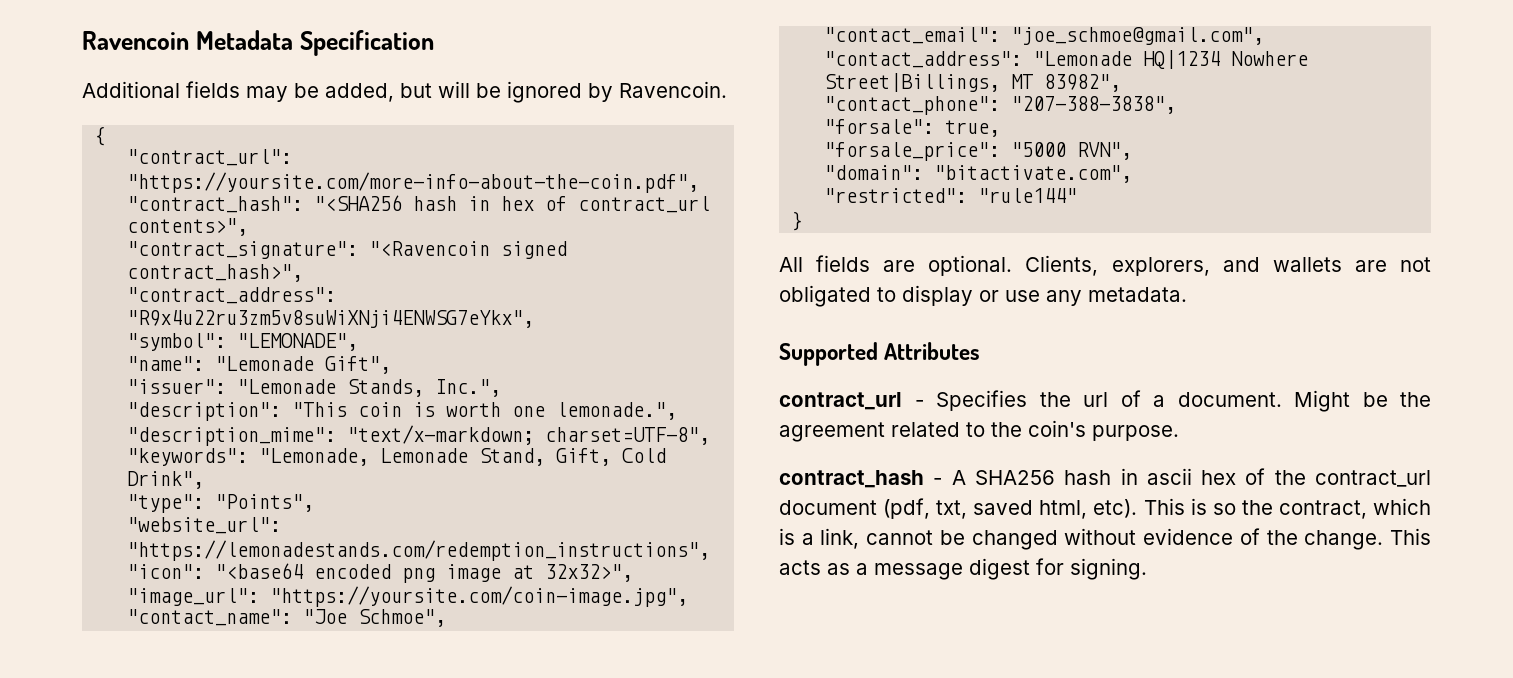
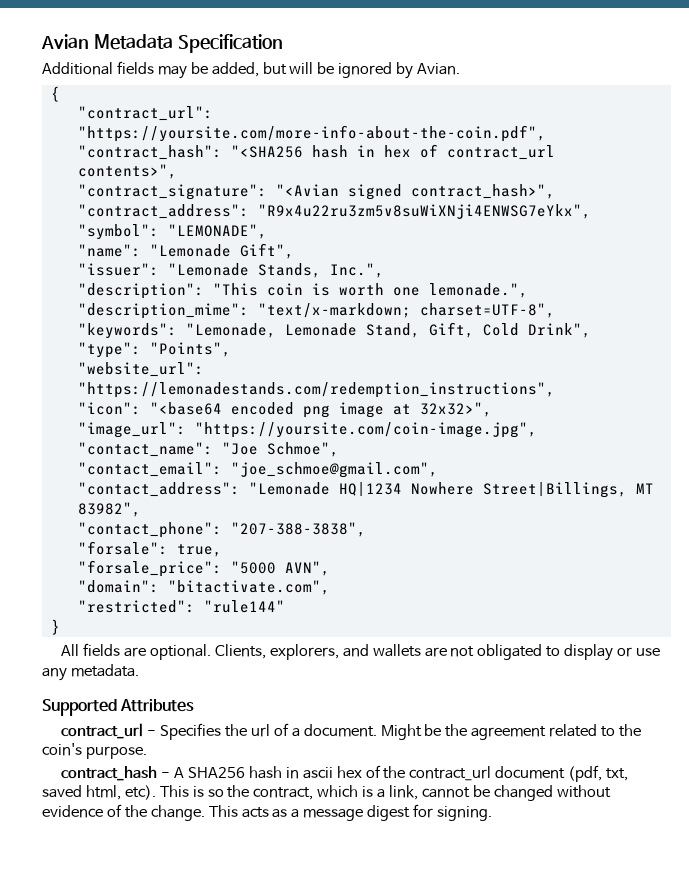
[82,31,189,50] Ravencoin -> [41,34,89,49] Avian
[619,81,727,98] Ravencoin. -> [417,63,461,75] Avian.
[369,241,491,256] "<Ravencoin -> [275,184,339,197] "<Avian
[1077,142,1133,160] RVN", -> [284,561,330,576] AVN",

